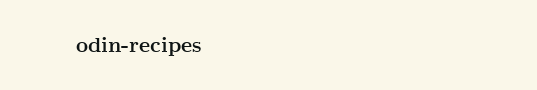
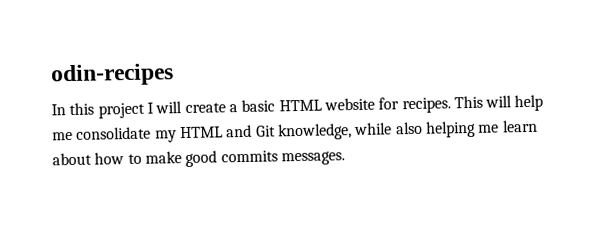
(202, 46) none -> [51,94,544,119] [52,119,538,143] [52,150,345,167] // In this project I will create a basic HTML website for recipes. This will help me consolidate my HTML and Git knowledge, while also helping me learn about how to make good commits messages.

